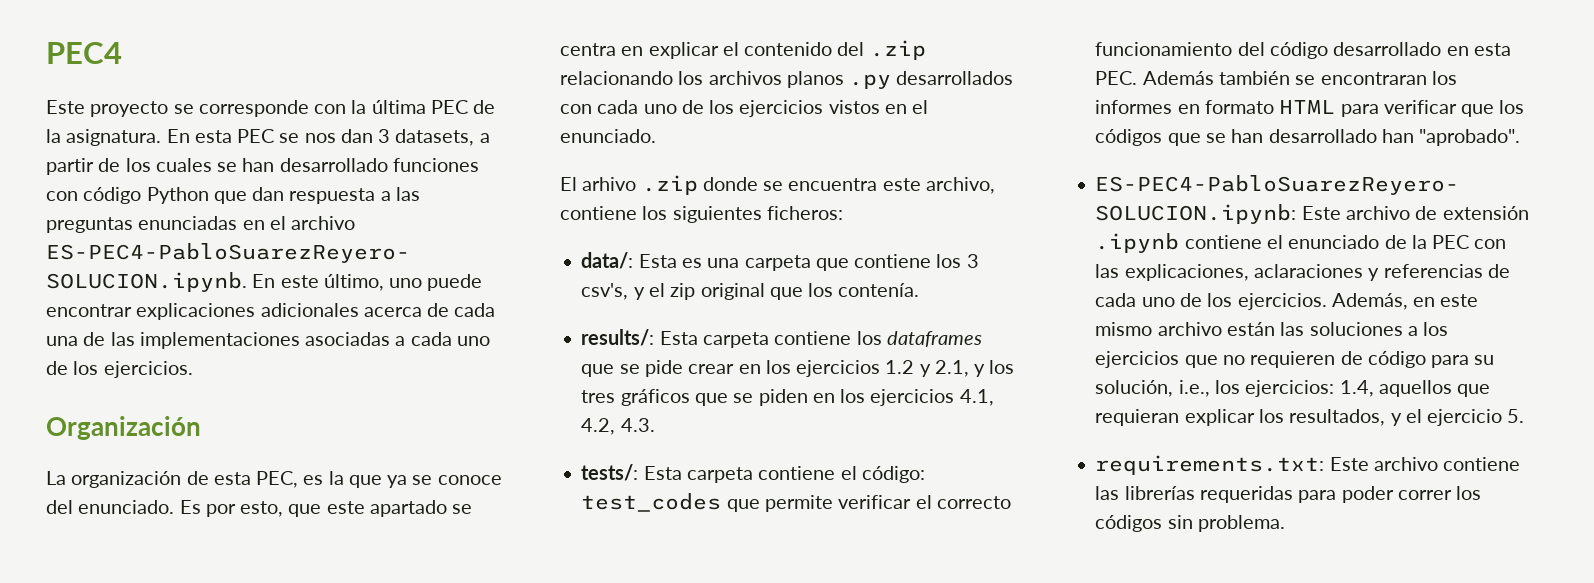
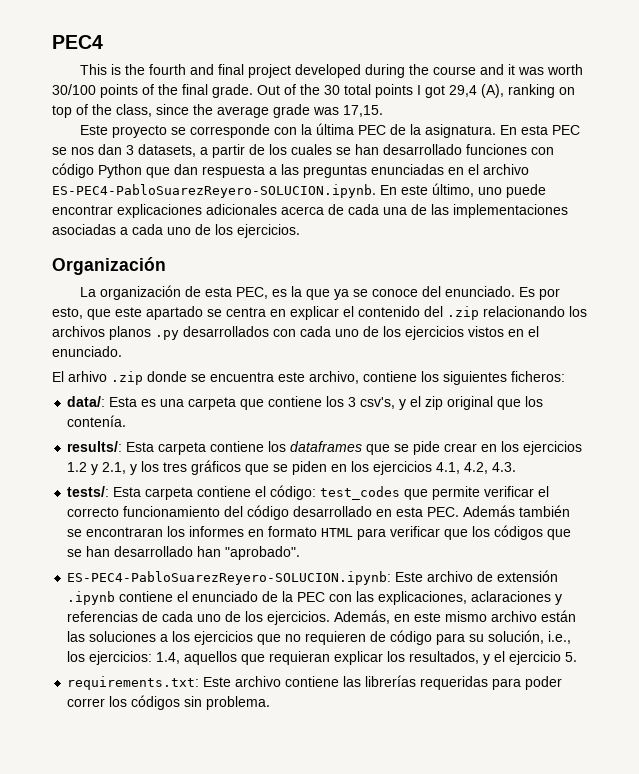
(122, 53) none -> [79,64,583,78] [52,84,575,98] [52,104,383,118] // This is the fourth and final project developed during the course and it was worth 30/100 points of the final grade. Out of the 30 total points I got 29,4 (A), ranking on top of the class, since the average grade was 17,15.

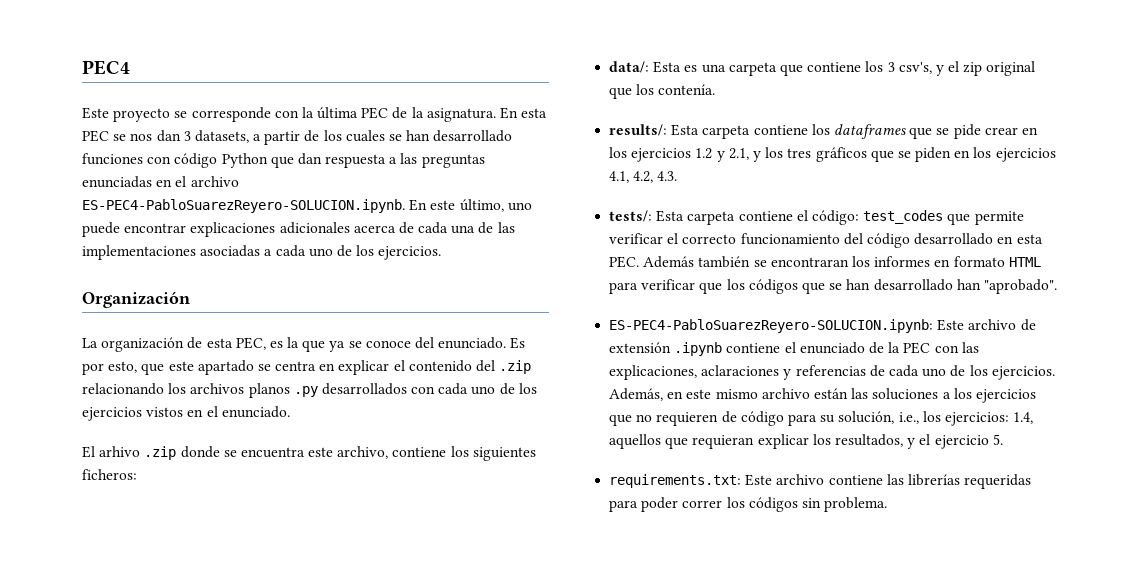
[79,64,583,78] [52,84,575,98] [52,104,383,118] // This is the fourth and final project developed during the course and it was worth 30/100 points of the final grade. Out of the 30 total points I got 29,4 (A), ranking on top of the class, since the average grade was 17,15. -> (130, 67) none

